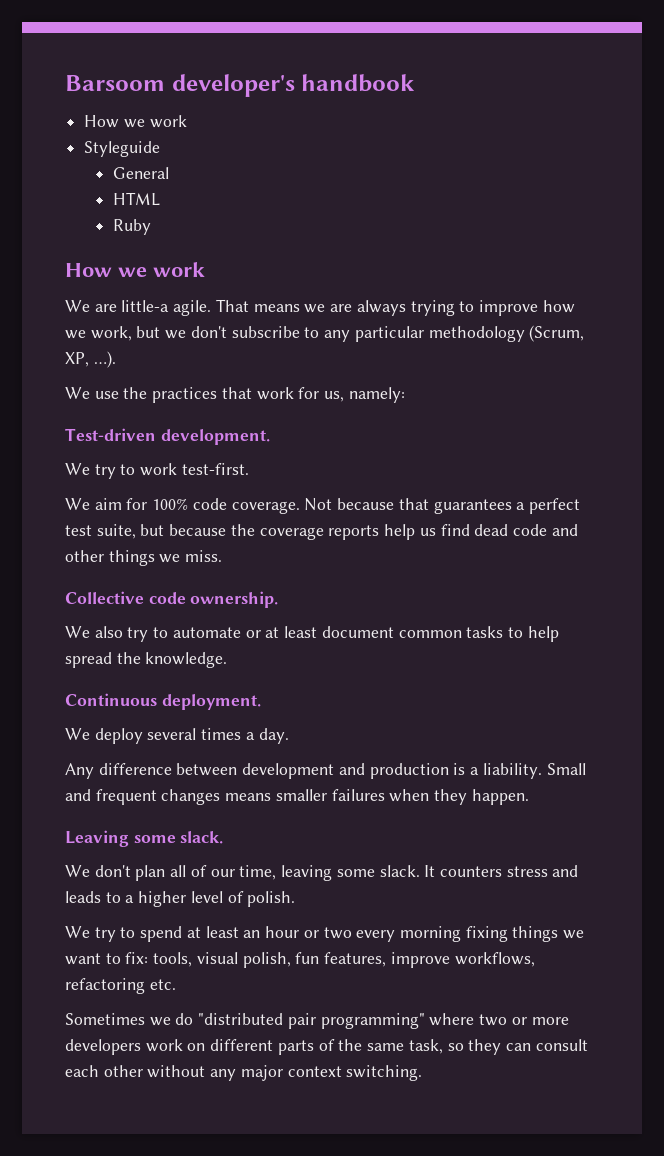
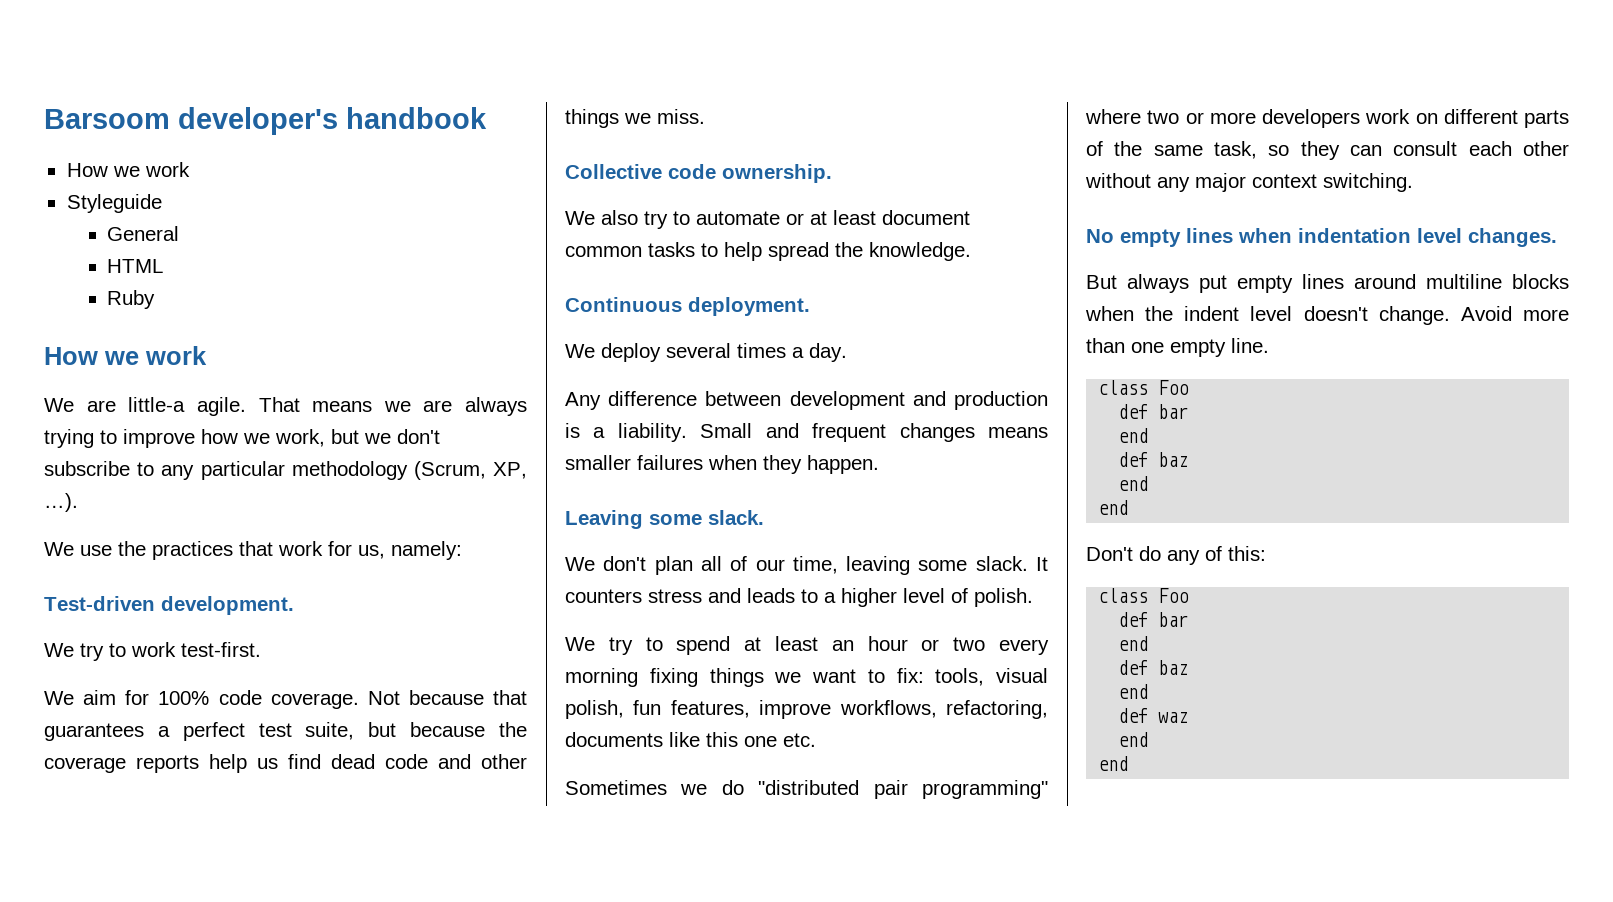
[65,978,145,994] refactoring -> [946,700,1048,719] [565,732,777,747] refactoring, documents like this one
(423, 1073) none -> [1086,228,1557,247] [1086,274,1569,293] [1085,306,1569,325] [1086,338,1269,357] [1098,380,1190,395] [1118,404,1189,419] [1118,428,1149,443] [1118,452,1189,467] [1118,476,1149,491] [1098,500,1129,515] [1086,546,1266,565] [1098,588,1190,603] [1118,612,1189,627] [1118,636,1149,651] [1118,660,1189,675] [1118,684,1149,699] [1118,708,1189,723] [1118,732,1149,747] [1098,756,1129,771] // No empty lines when indentation level changes. // But always put empty lines around multiline blocks when the indent level doesn't change. Avoid more than one empty line. // class Foo // def bar // end // def baz // end // end // Don't do any of this: // class Foo // def bar // end // def baz // end // def waz // end // end

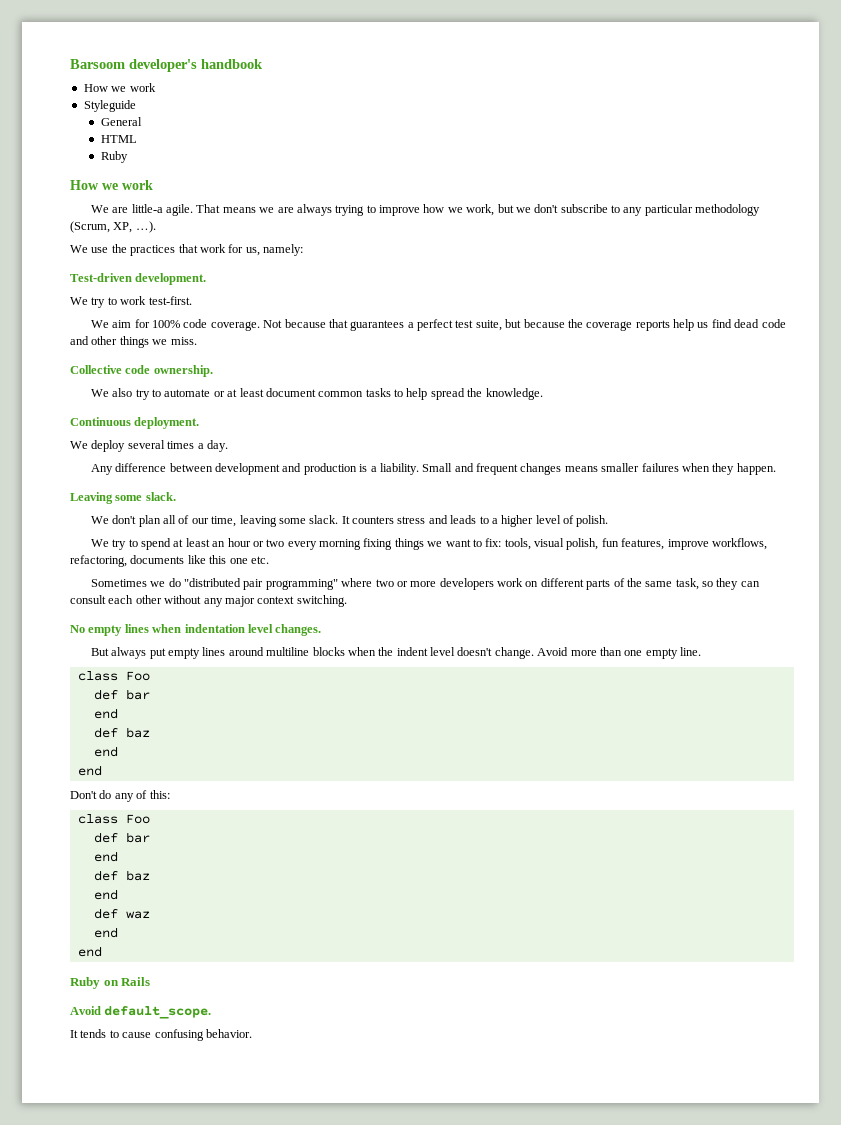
(1129, 763) none -> [70,977,151,989] [70,1006,212,1019] [70,1029,252,1041] // Ruby on Rails // Avoid default_scope. // It tends to cause confusing behavior.

